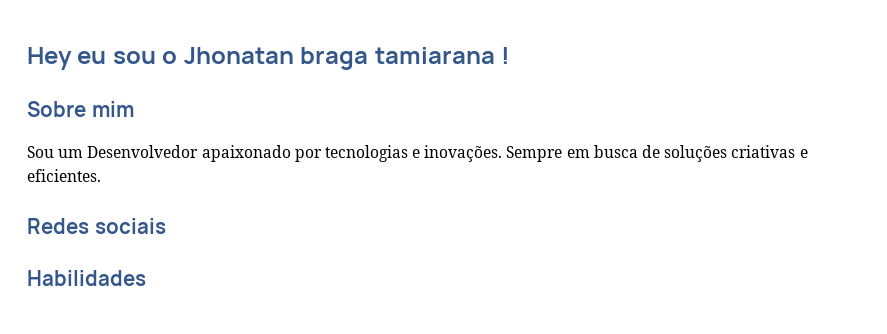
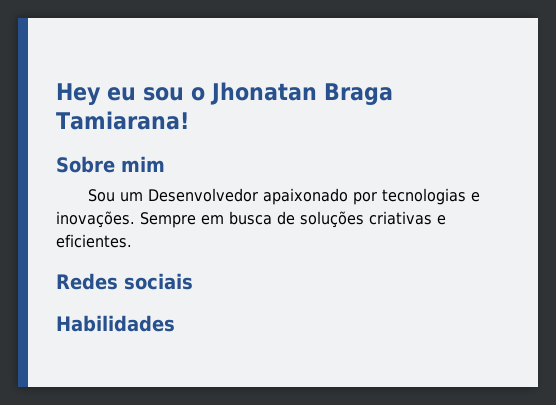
[300,47,511,70] braga tamiarana ! -> [324,83,393,105] [56,111,189,130] Braga Tamiarana!

